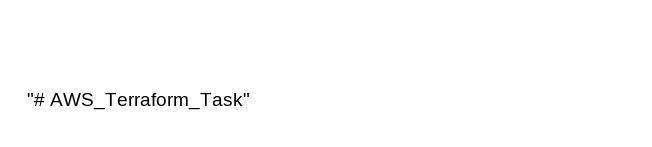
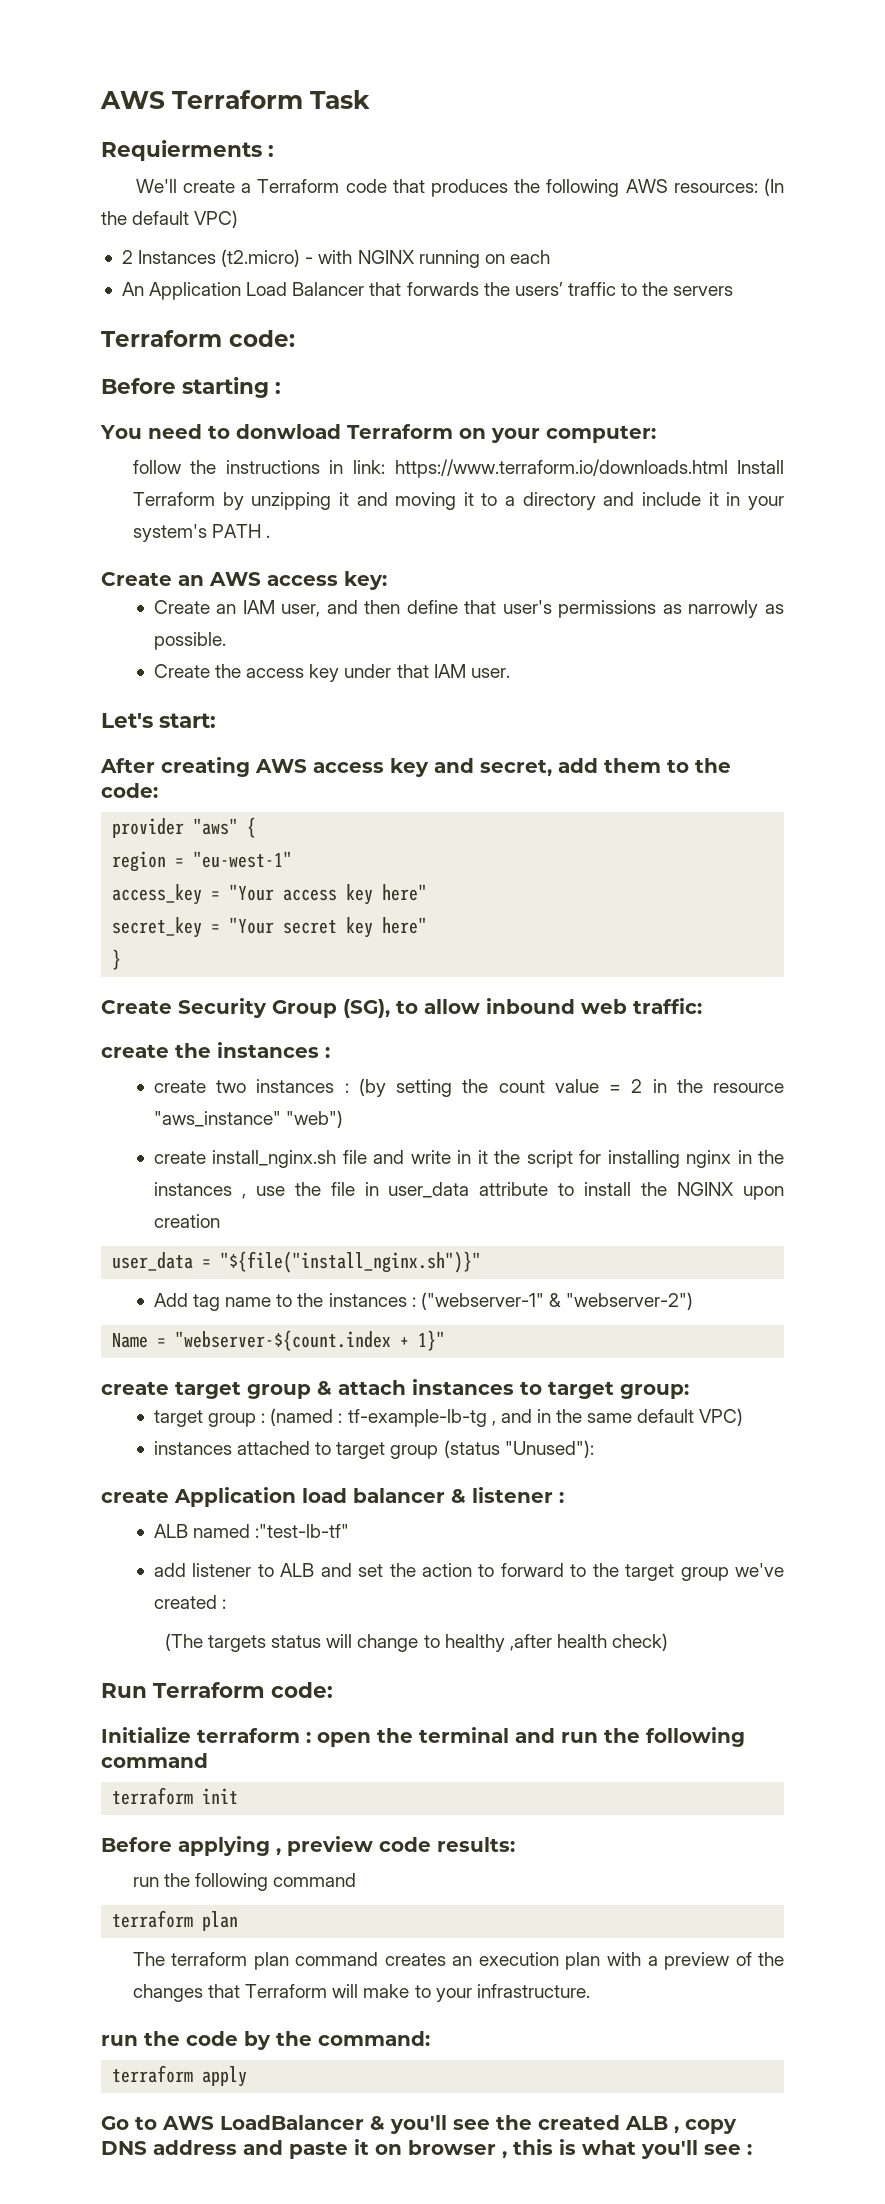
[27,93,251,110] "# AWS_Terraform_Task" -> [100,90,370,109] [101,140,274,161] [135,178,784,197] [101,210,239,228] [121,249,550,268] [121,282,734,300] [101,330,295,347] [101,377,281,398] [100,424,656,443] [132,459,785,478] [132,492,784,510] [132,524,271,542] [101,571,387,590] [153,600,784,618] [153,632,226,650] [153,664,510,682] [101,713,216,728] [100,757,731,777] [101,783,158,798] [112,817,257,838] [112,851,293,872] [112,884,428,905] [112,917,428,938] [112,949,122,970] [101,998,702,1018] [101,1042,330,1058] [153,1078,784,1097] [153,1110,344,1128] [153,1150,785,1168] [153,1182,784,1200] [153,1214,220,1228] [112,1251,482,1273] [153,1292,694,1311] [112,1330,446,1351] [101,1379,689,1399] [153,1408,744,1427] [153,1440,594,1459] [101,1487,564,1507] [153,1524,350,1538] [153,1563,785,1581] [153,1595,227,1609] [164,1633,669,1652] [101,1682,333,1698] [101,1727,745,1747] [101,1753,208,1768] [112,1787,239,1805] [101,1836,515,1856] [132,1873,357,1891] [112,1910,239,1931] [132,1952,784,1970] [132,1984,590,2002] [101,2031,430,2050] [112,2065,248,2087] [101,2115,737,2134] [101,2139,752,2159] AWS Terraform Task // Requierments : // We'll create a Terraform code that produces the following AWS resources: (In the default VPC) // 2 Instances (t2.micro) - with NGINX running on each // An Application Load Balancer that forwards the users’ traffic to the servers // Terraform code: // Before starting : // You need to donwload Terraform on your computer: // follow the instructions in link: https://www.terraform.io/downloads.html Install Terraform by unzipping it and moving it to a directory and include it in your system's PATH . // Create an AWS access key: // Create an IAM user, and then define that user's permissions as narrowly as possible. // Create the access key under that IAM user. // Let's start: // After creating AWS access key and secret, add them to the code: // provider "aws" { // region = "eu-west-1" // access_key = "Your access key here" // secret_key = "Your secret key here" // } // Create Security Group (SG), to allow inbound web traffic: // create the instances : // create two instances : (by setting the count value = 2 in the resource "aws_instance" "web") // create install_nginx.sh file and write in it the script for installing nginx in the instances , use the file in user_data attribute to install the NGINX upon creation // user_data = "${file("install_nginx.sh")}" // Add tag name to the instances : ("webserver-1" & "webserver-2") // Name = "webserver-${count.index + 1}" // create target group & attach instances to target group: // target group : (named : tf-example-lb-tg , and in the same default VPC) // instances attached to target group (status "Unused"): // create Application load balancer & listener : // ALB named :"test-lb-tf" // add listener to ALB and set the action to forward to the target group we've created : // (The targets status will change to healthy ,after health check) // Run Terraform code: // Initialize terraform : open the terminal and run the following command // terraform init // Before applying , preview code results: // run the following command // terraform plan // The terraform plan command creates an execution plan with a preview of the changes that Terraform will make to your infrastructure. // run the code by the command: // terraform apply // Go to AWS LoadBalancer & you'll see the created ALB , copy DNS address and paste it on browser , this is what you'll see :

